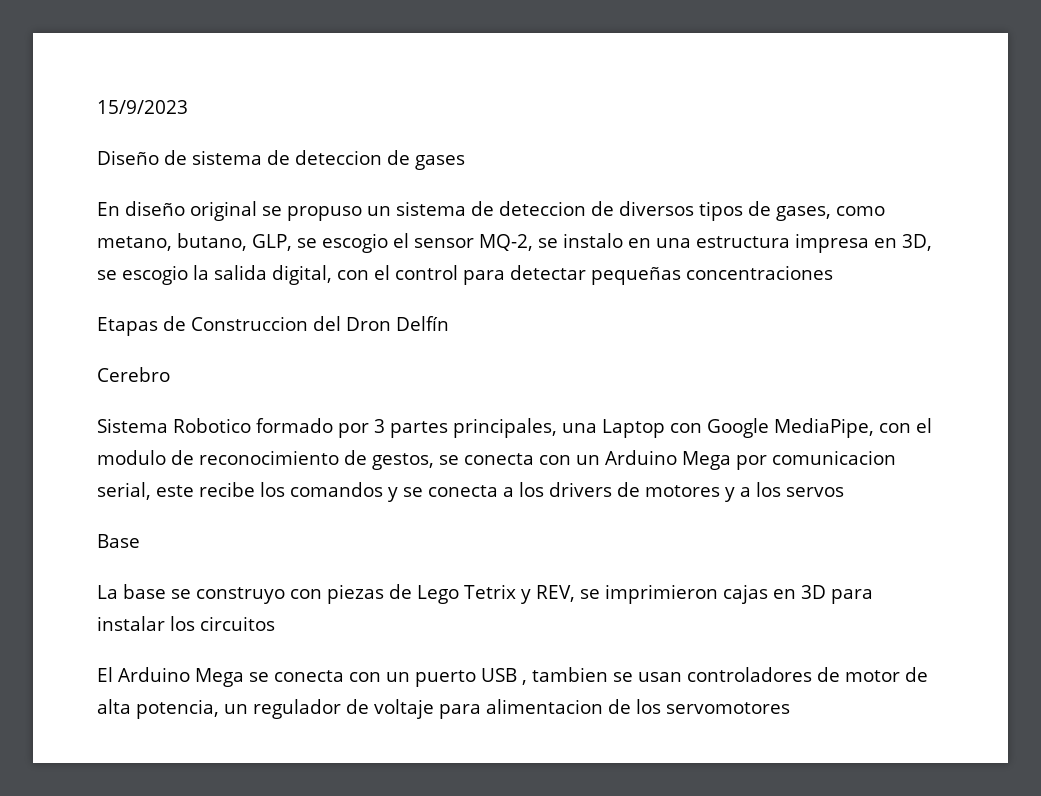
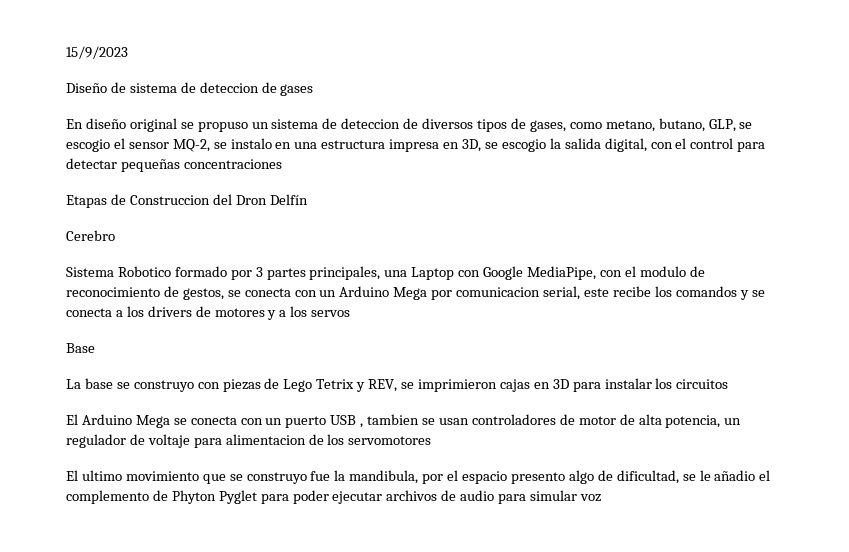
(790, 708) none -> [66,470,771,484] [66,490,601,504] // El ultimo movimiento que se construyo fue la mandibula, por el espacio presento algo de dificultad, se le añadio el complemento de Phyton Pyglet para poder ejecutar archivos de audio para simular voz

